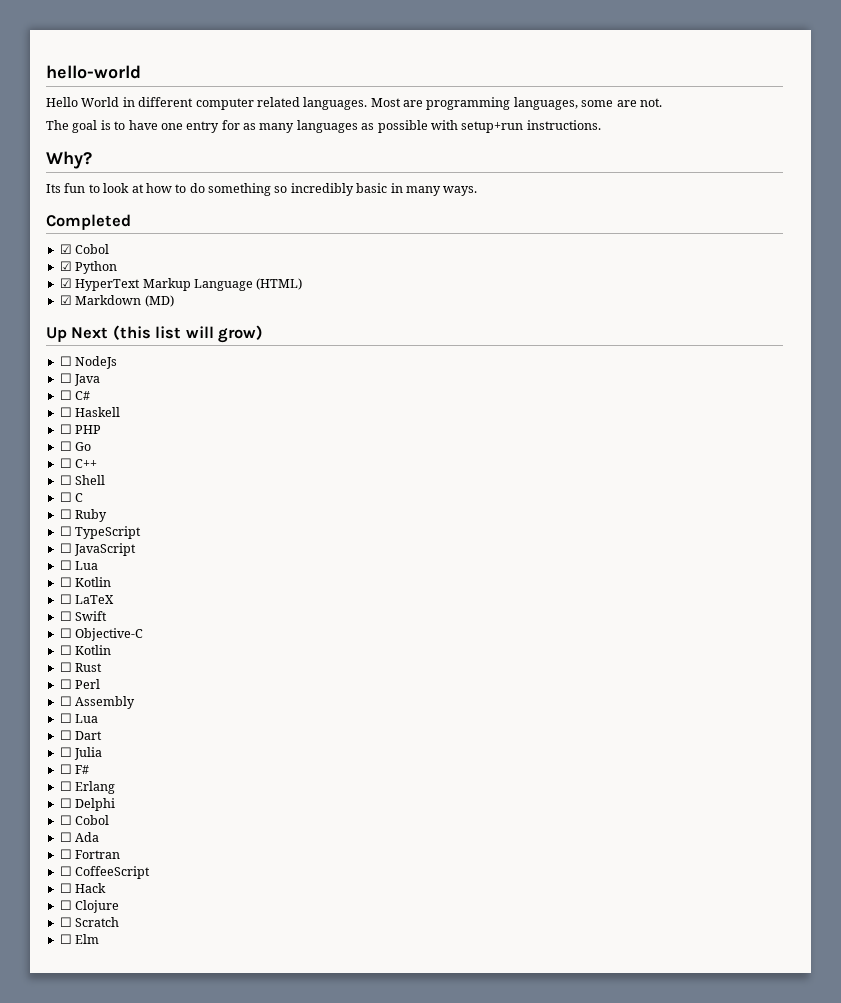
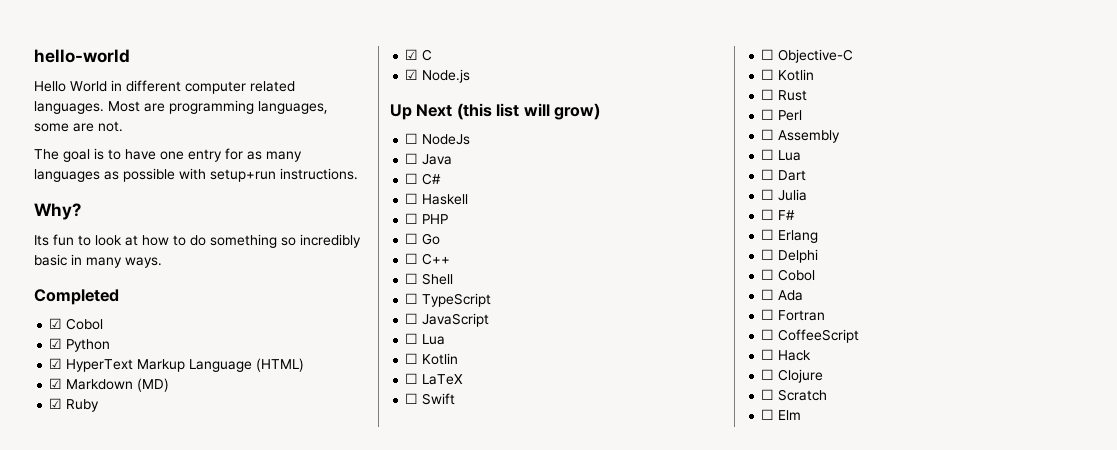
(174, 301) none -> [49,398,100,412] [405,49,433,61] [405,69,471,83] // ☑ Ruby // ☑ C // ☑ Node.js
[59,492,84,502] [59,509,108,522] // ☐ C // ☐ Ruby -> (454, 279) none

